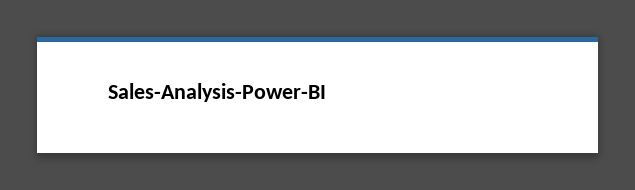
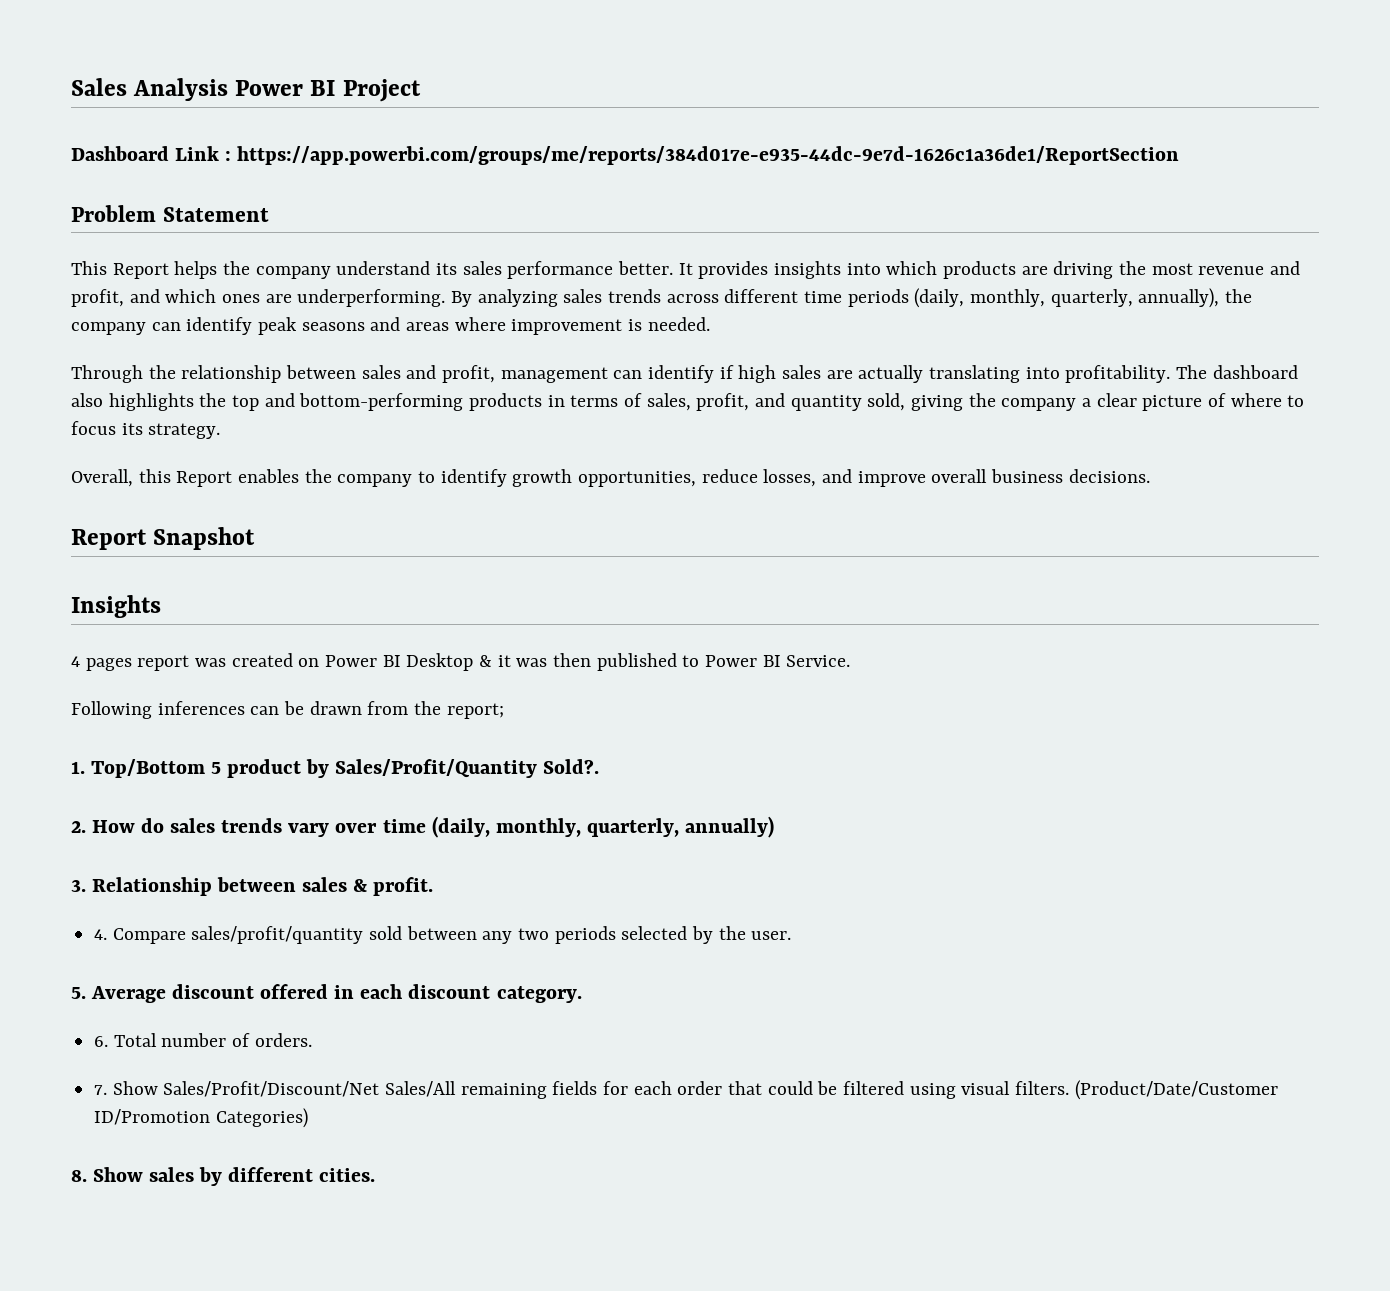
[108,83,326,102] Sales-Analysis-Power-BI -> [71,78,421,102] [71,146,1180,165] [71,205,269,222] [71,261,1301,279] [71,288,1253,308] [71,317,710,335] [71,365,1298,383] [71,393,1305,411] [71,421,221,439] [71,469,1150,487] [71,527,256,550] [71,595,161,618] [71,653,851,671] [71,701,504,719] [71,759,600,778] [71,816,774,838] [71,877,434,896] [94,926,792,944] [71,984,582,1003] [94,1033,312,1047] [94,1080,1278,1100] [94,1108,308,1128] [71,1167,376,1186] Sales Analysis Power BI Project // Dashboard Link : https://app.powerbi.com/groups/me/reports/384d017e-e935-44dc-9e7d-1626c1a36de1/ReportSection // Problem Statement // This Report helps the company understand its sales performance better. It provides insights into which products are driving the most revenue and profit, and which ones are underperforming. By analyzing sales trends across different time periods (daily, monthly, quarterly, annually), the company can identify peak seasons and areas where improvement is needed. // Through the relationship between sales and profit, management can identify if high sales are actually translating into profitability. The dashboard also highlights the top and bottom-performing products in terms of sales, profit, and quantity sold, giving the company a clear picture of where to focus its strategy. // Overall, this Report enables the company to identify growth opportunities, reduce losses, and improve overall business decisions. // Report Snapshot // Insights // 4 pages report was created on Power BI Desktop & it was then published to Power BI Service. // Following inferences can be drawn from the report; // 1. Top/Bottom 5 product by Sales/Profit/Quantity Sold?. // 2. How do sales trends vary over time (daily, monthly, quarterly, annually) // 3. Relationship between sales & profit. // 4. Compare sales/profit/quantity sold between any two periods selected by the user. // 5. Average discount offered in each discount category. // 6. Total number of orders. // 7. Show Sales/Profit/Discount/Net Sales/All remaining fields for each order that could be filtered using visual filters. (Product/Date/Customer ID/Promotion Categories) // 8. Show sales by different cities.

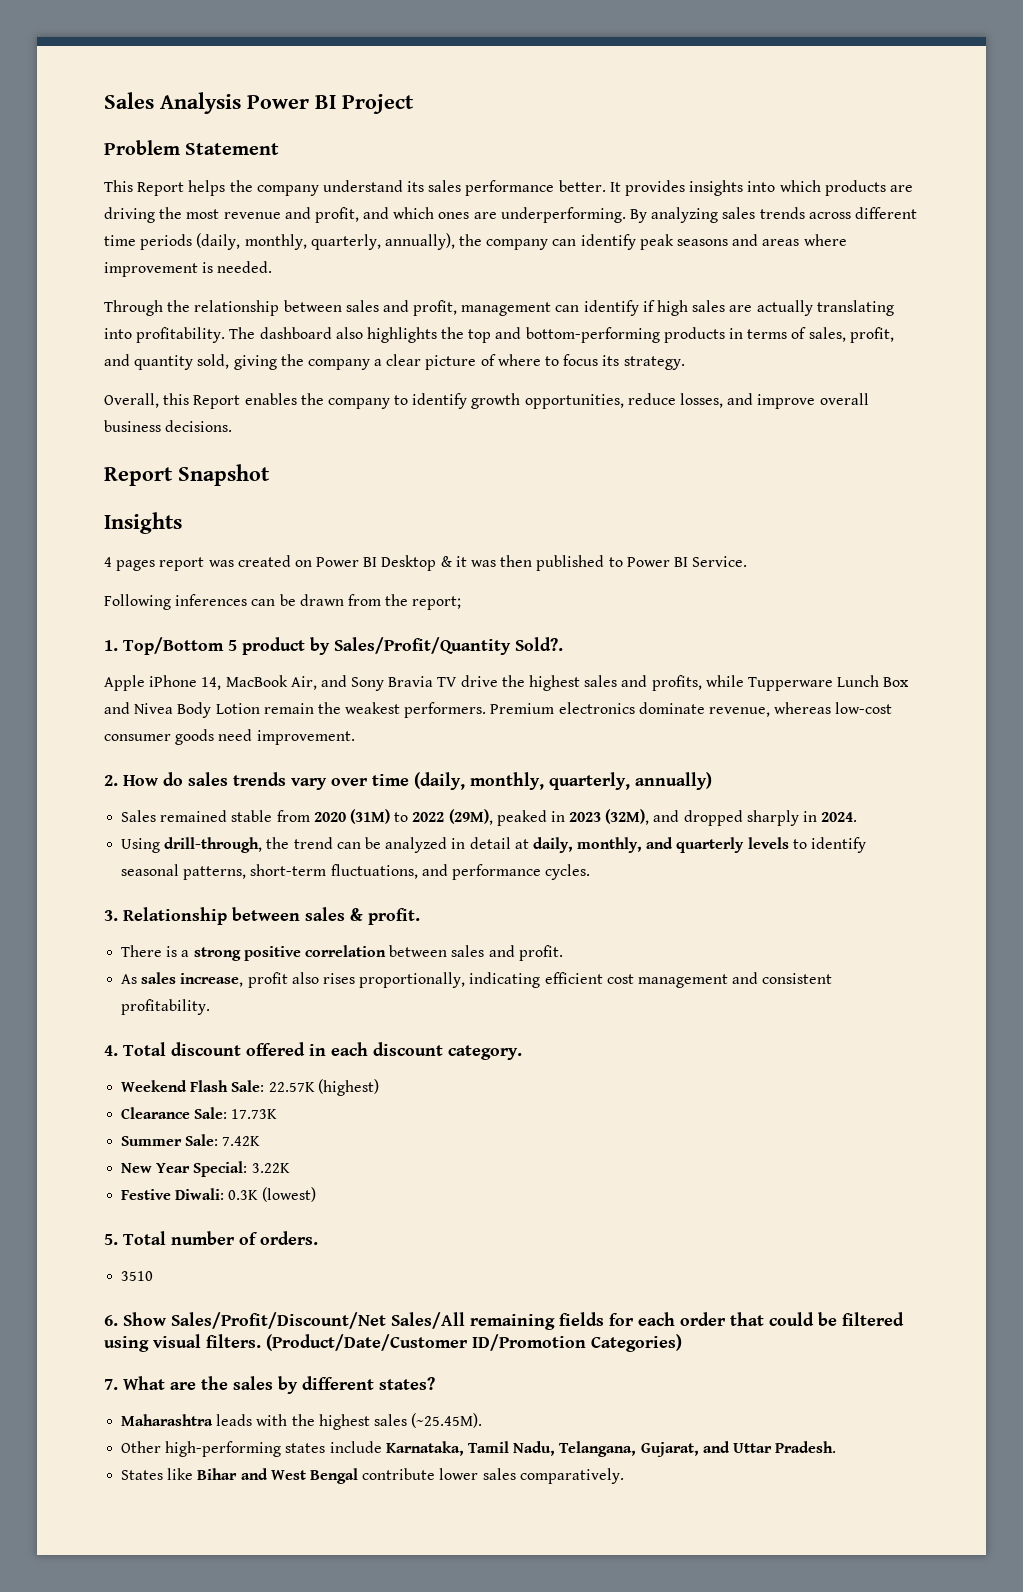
[71,146,1180,165] // Dashboard Link : https://app.powerbi.com/groups/me/reports/384d017e-e935-44dc-9e7d-1626c1a36de1/ReportSection -> (414, 104) none
(600, 766) none -> [104,675,910,691] [104,702,893,718] [104,729,355,745] // Apple iPhone 14, MacBook Air, and Sony Bravia TV drive the highest sales and profits, while Tupperware Lunch Box and Nivea Body Lotion remain the weakest performers. Premium electronics dominate revenue, whereas low-cost consumer goods need improvement.
(774, 827) none -> [121,809,858,826] [121,837,867,853] [121,864,591,880] // Sales remained stable from 2020 (31M) to 2022 (29M), peaked in 2023 (32M), and dropped sharply in 2024. // Using drill-through, the trend can be analyzed in detail at daily, monthly, and quarterly levels to identify seasonal patterns, short-term fluctuations, and performance cycles.
[94,926,792,944] [71,986,167,1003] 4. Compare sales/profit/quantity sold between any two periods selected by the user. // 5. Average -> [121,945,563,961] [121,972,833,988] [121,999,211,1015] [104,1042,166,1056] There is a strong positive correlation between sales and profit. // As sales increase, profit also rises proportionally, indicating efficient cost management and consistent profitability. // 4. Total
[94,1036,109,1047] 6. -> [121,1079,379,1096] [121,1107,278,1119] [121,1134,261,1146] [121,1161,290,1177] [121,1187,316,1202] [104,1234,118,1245] Weekend Flash Sale: 22.57K (highest) // Clearance Sale: 17.73K // Summer Sale: 7.42K // New Year Special: 3.22K // Festive Diwali: 0.3K (lowest) // 5.
[94,1085,108,1095] 7. -> [121,1271,154,1281] [104,1315,118,1326] 3510 // 6.
[71,1167,376,1186] 8. Show sales by different cities. -> [104,1376,435,1394] [121,1413,483,1430] [121,1441,837,1457] [121,1468,624,1484] 7. What are the sales by different states? // Maharashtra leads with the highest sales (~25.45M). // Other high-performing states include Karnataka, Tamil Nadu, Telangana, Gujarat, and Uttar Pradesh. // States like Bihar and West Bengal contribute lower sales comparatively.

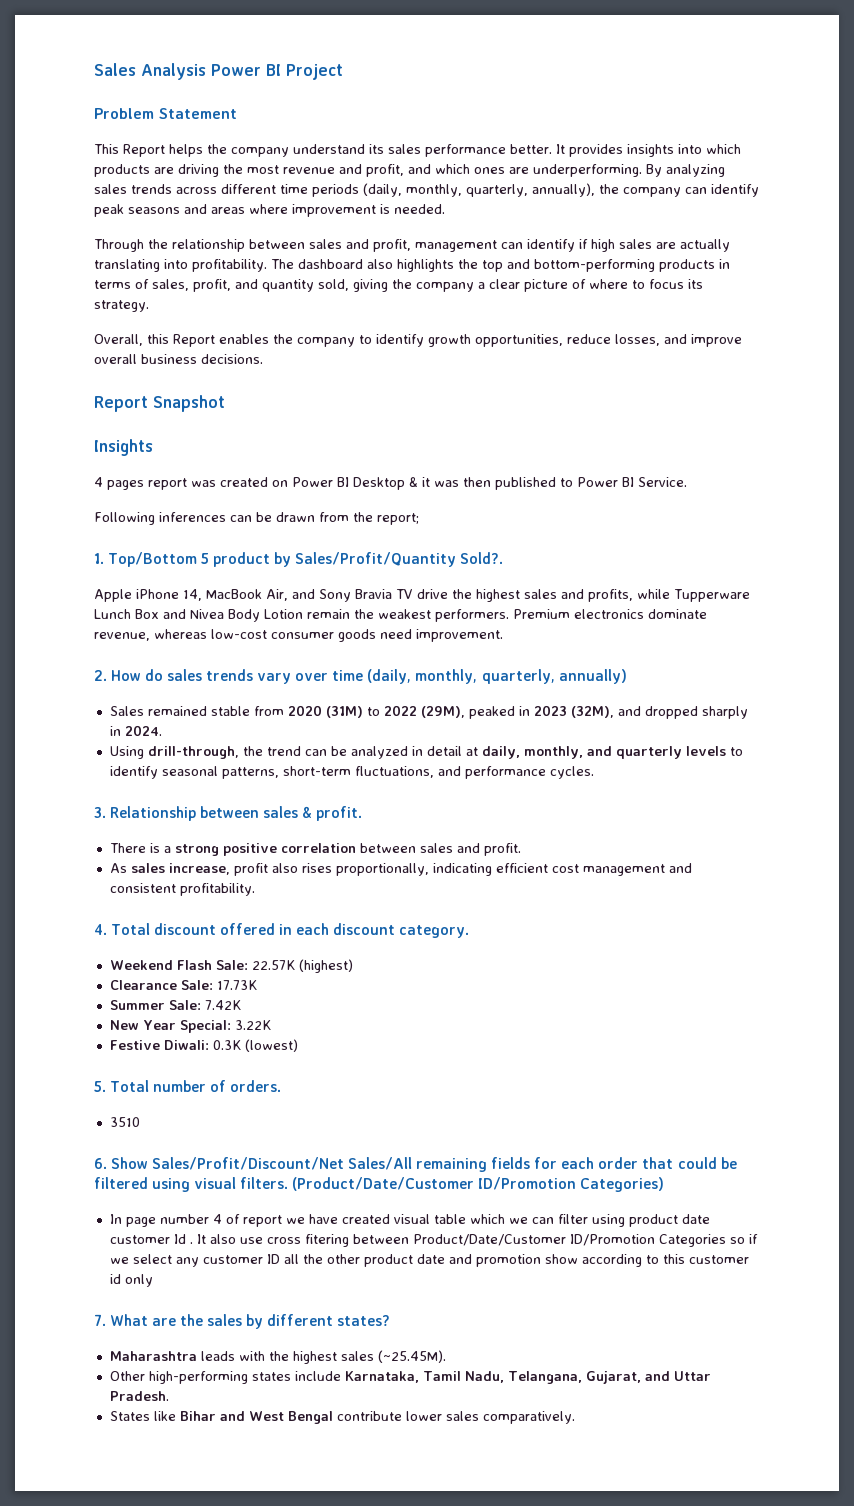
(682, 1343) none -> [109,1214,710,1227] [109,1234,758,1247] [109,1254,749,1267] [109,1274,153,1287] // In page number 4 of report we have created visual table which we can filter using product date customer Id . It also use cross fitering between Product/Date/Customer ID/Promotion Categories so if we select any customer ID all the other product date and promotion show according to this customer id only

